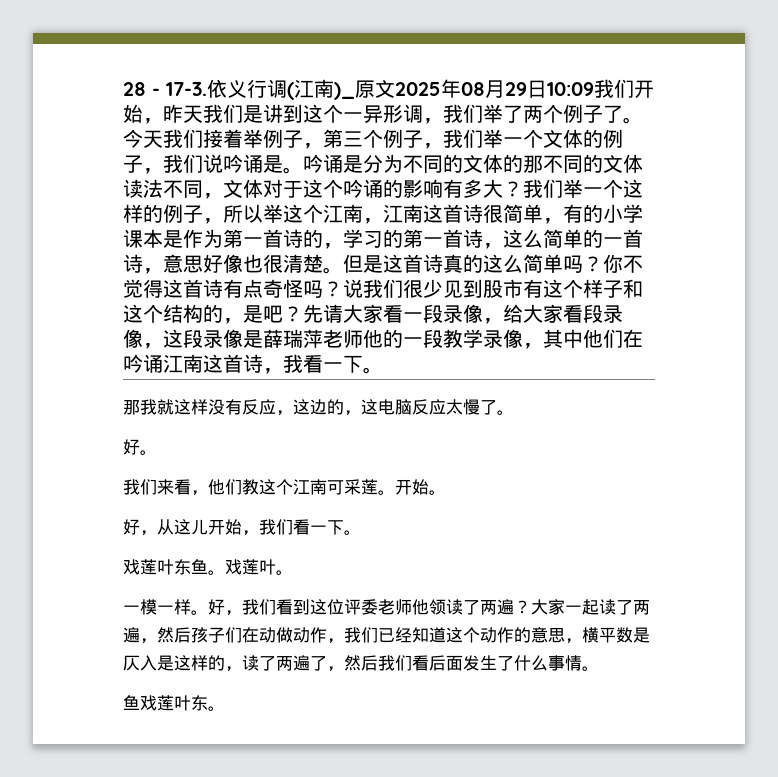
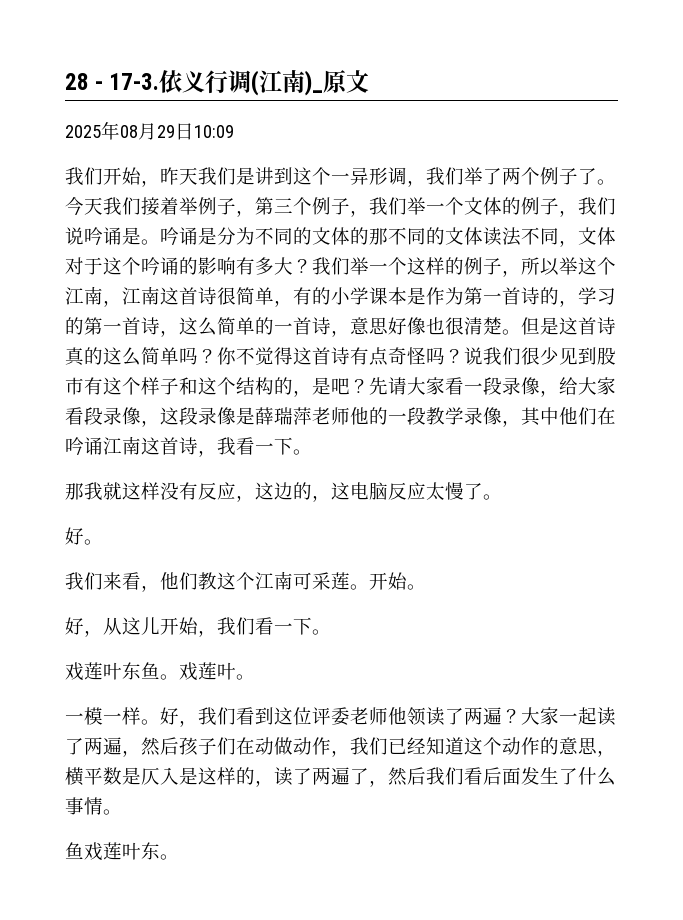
(395, 88) none -> (370, 81) //
(594, 89) none -> (234, 131) //

